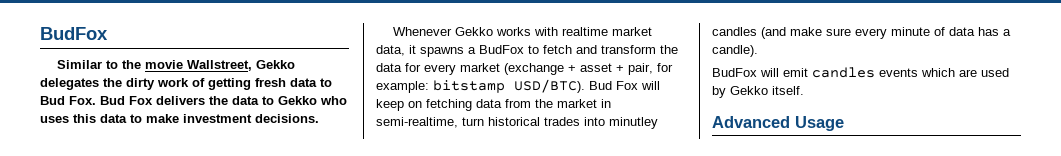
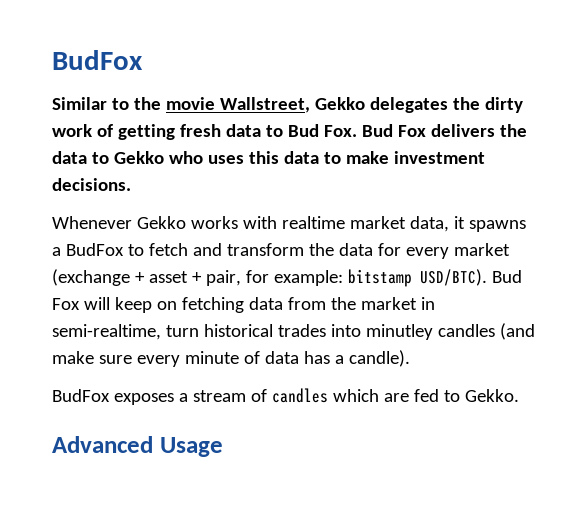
[760,67,1009,78] [712,86,804,98] will emit candles events which are used by Gekko itself. -> [113,388,519,405] exposes a stream of candles which are fed to Gekko.

